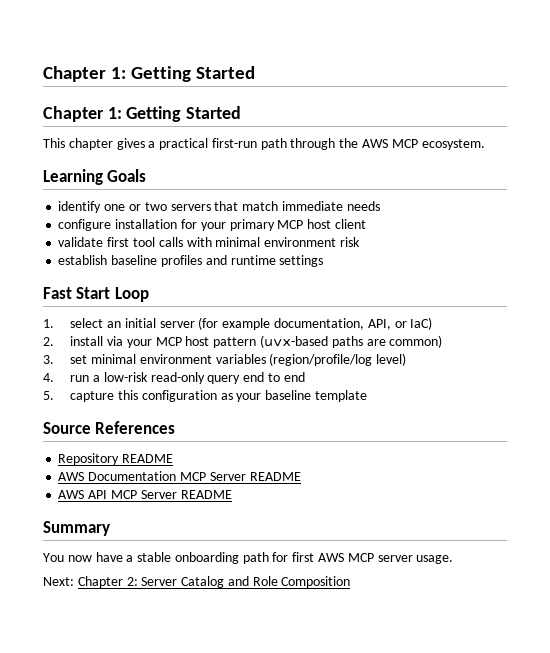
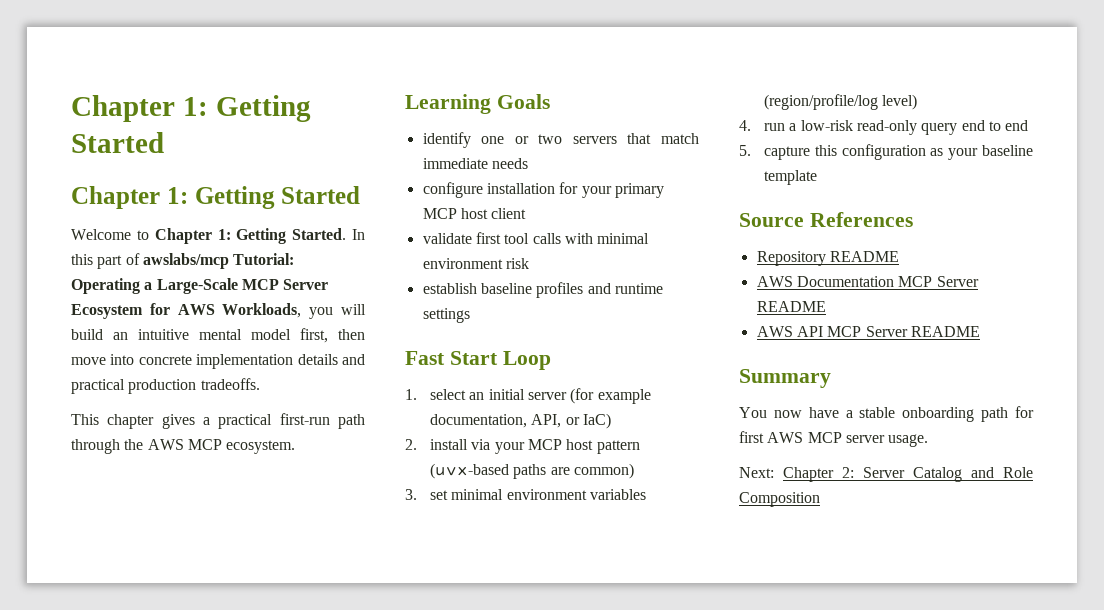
(242, 112) none -> [71,228,365,244] [71,253,295,269] [71,278,329,294] [71,303,366,319] [71,328,365,343] [71,354,365,369] [71,378,260,394] // Welcome to Chapter 1: Getting Started. In this part of awslabs/mcp Tutorial: Operating a Large-Scale MCP Server Ecosystem for AWS Workloads, you will build an intuitive mental model first, then move into concrete implementation details and practical production tradeoffs.

